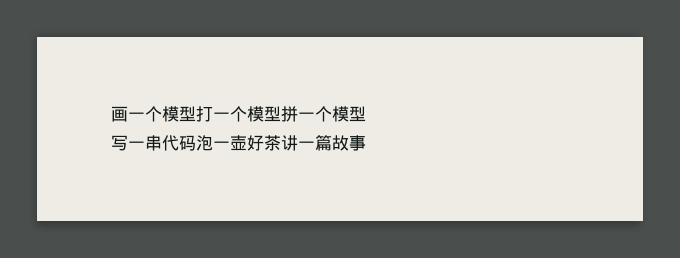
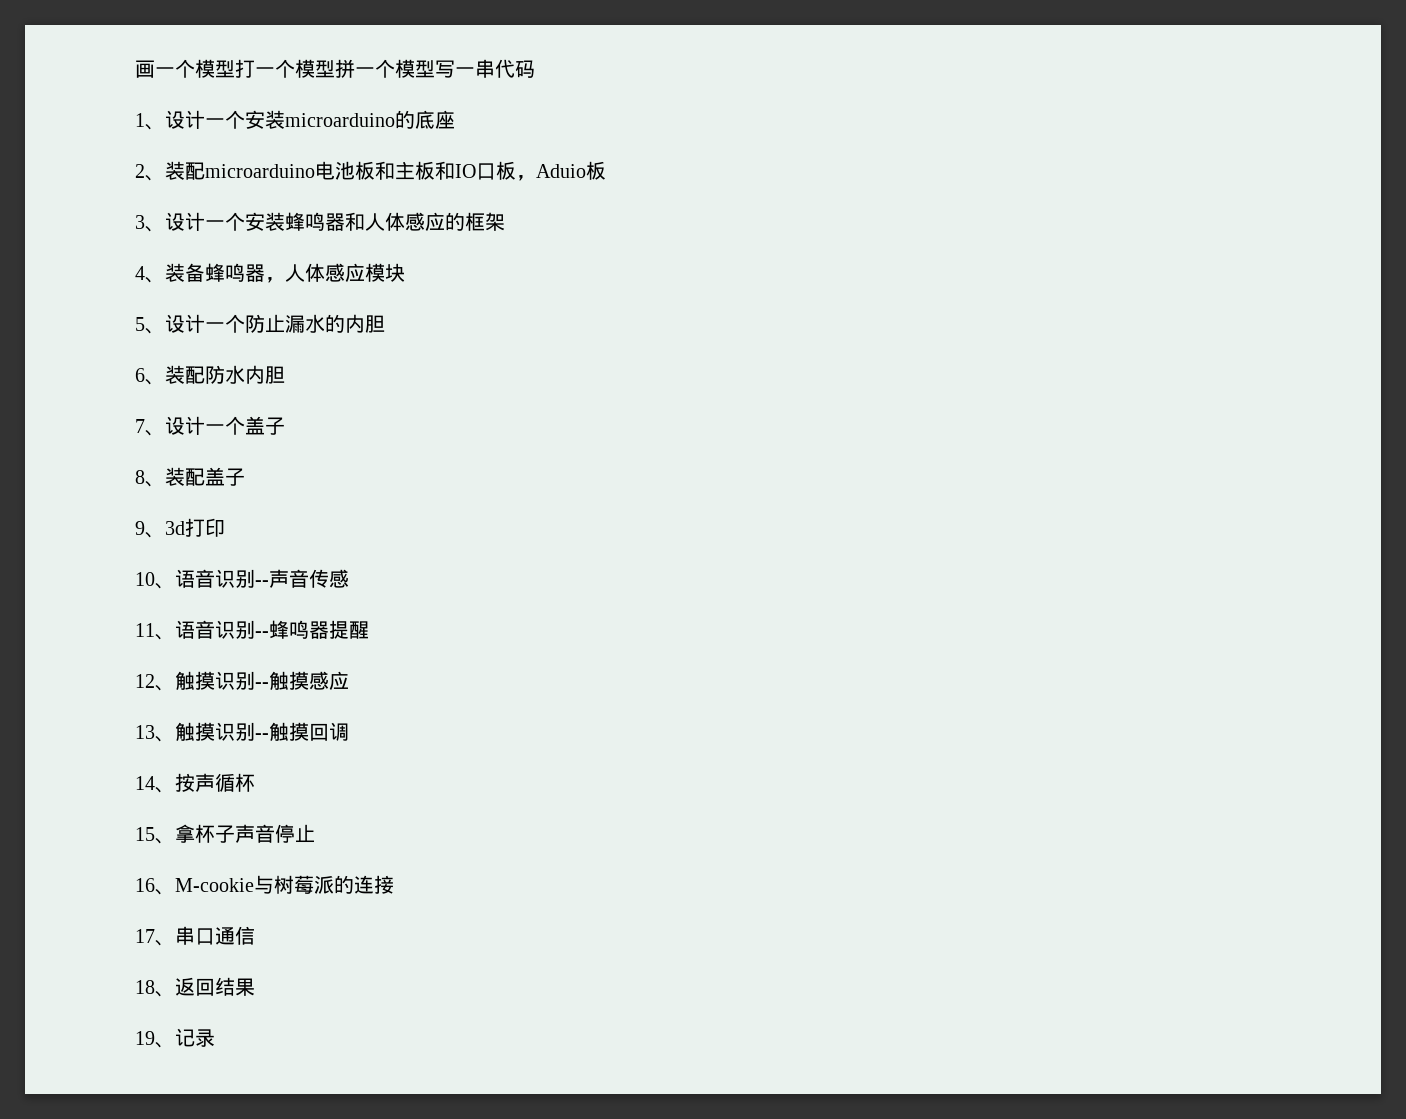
(366, 114) // -> (435, 69) none
[195,135,366,151] 泡一壶好茶讲一篇故事 -> [135,110,455,130] [135,161,606,181] [135,212,505,232] [135,263,405,283] [135,314,385,334] [135,365,285,385] [135,416,285,436] [135,467,245,487] [135,518,225,538] [135,569,349,589] [135,620,369,640] [135,671,349,691] [135,722,349,742] [135,773,255,793] [135,824,315,844] [135,875,394,895] [135,926,255,946] [135,977,255,997] [135,1028,215,1048] // 1、设计一个安装microarduino的底座 // 2、装配microarduino电池板和主板和IO口板，Aduio板 // 3、设计一个安装蜂鸣器和人体感应的框架 // 4、装备蜂鸣器，人体感应模块 // 5、设计一个防止漏水的内胆 // 6、装配防水内胆 // 7、设计一个盖子 // 8、装配盖子 // 9、3d打印 // 10、语音识别--声音传感 // 11、语音识别--蜂鸣器提醒 // 12、触摸识别--触摸感应 // 13、触摸识别--触摸回调 // 14、按声循杯 // 15、拿杯子声音停止 // 16、M-cookie与树莓派的连接 // 17、串口通信 // 18、返回结果 // 19、记录

